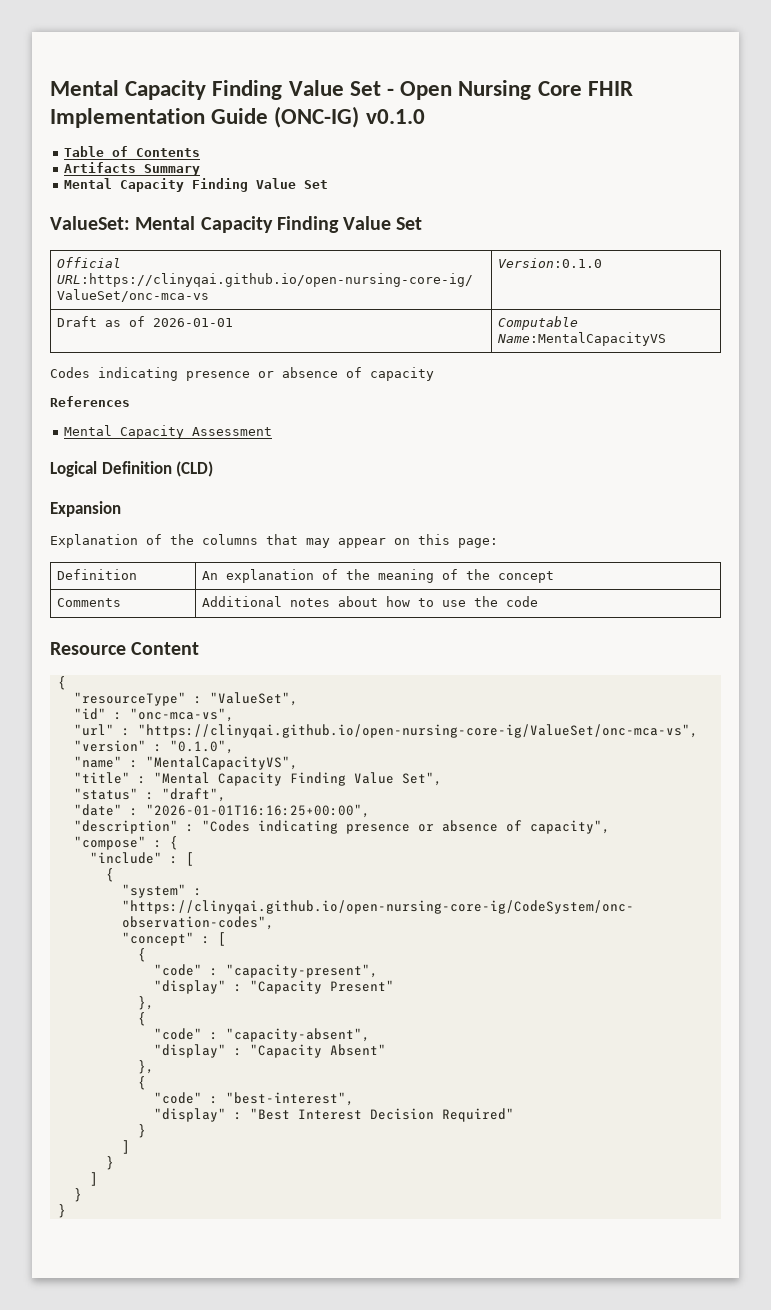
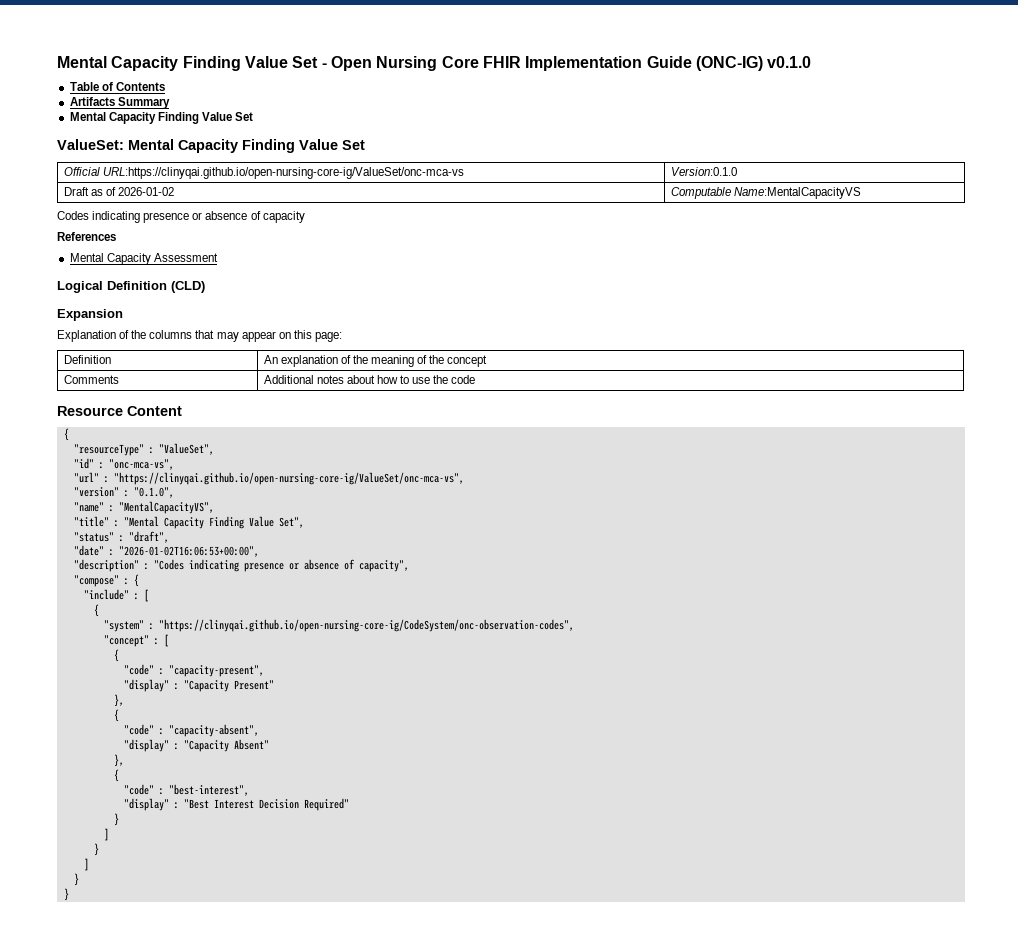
[153,318,234,327] 2026-01-01 -> [117,187,174,196] 2026-01-02
[145,804,370,818] "2026-01-01T16:16:25+00:00", -> [118,546,259,557] "2026-01-02T16:06:53+00:00",

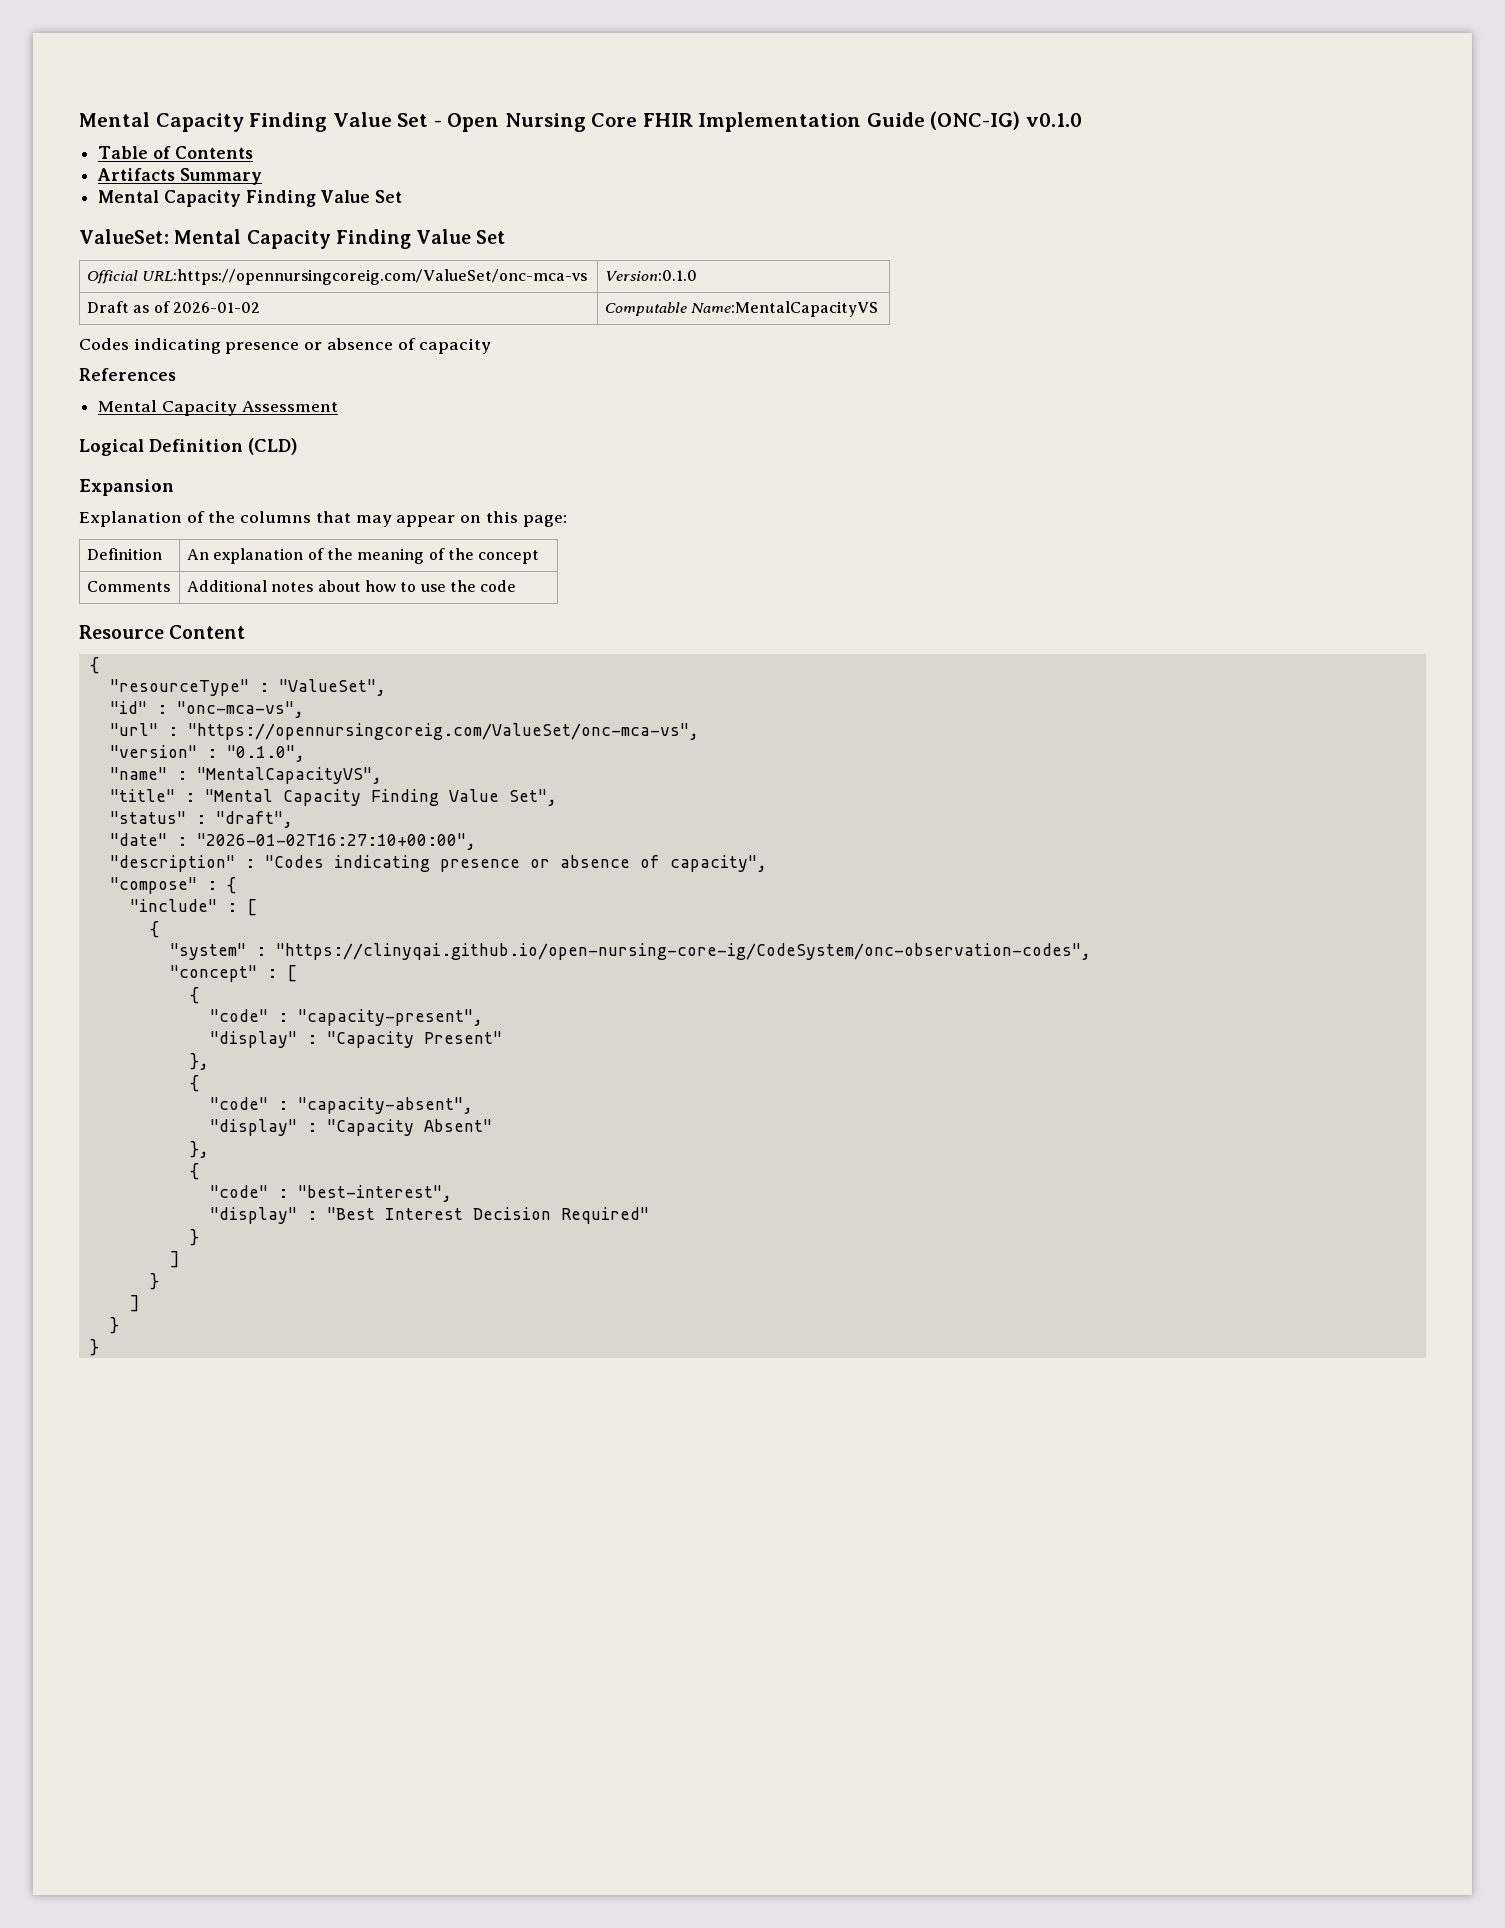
[102,167,464,179] URL:https://clinyqai.github.io/open-nursing-core-ig/ValueSet/onc-mca-vs -> [142,269,588,285] URL:https://opennursingcoreig.com/ValueSet/onc-mca-vs
[113,472,464,485] "https://clinyqai.github.io/open-nursing-core-ig/ValueSet/onc-mca-vs", -> [187,723,699,740] "https://opennursingcoreig.com/ValueSet/onc-mca-vs",
[118,546,259,557] "2026-01-02T16:06:53+00:00", -> [196,833,476,850] "2026-01-02T16:27:10+00:00",

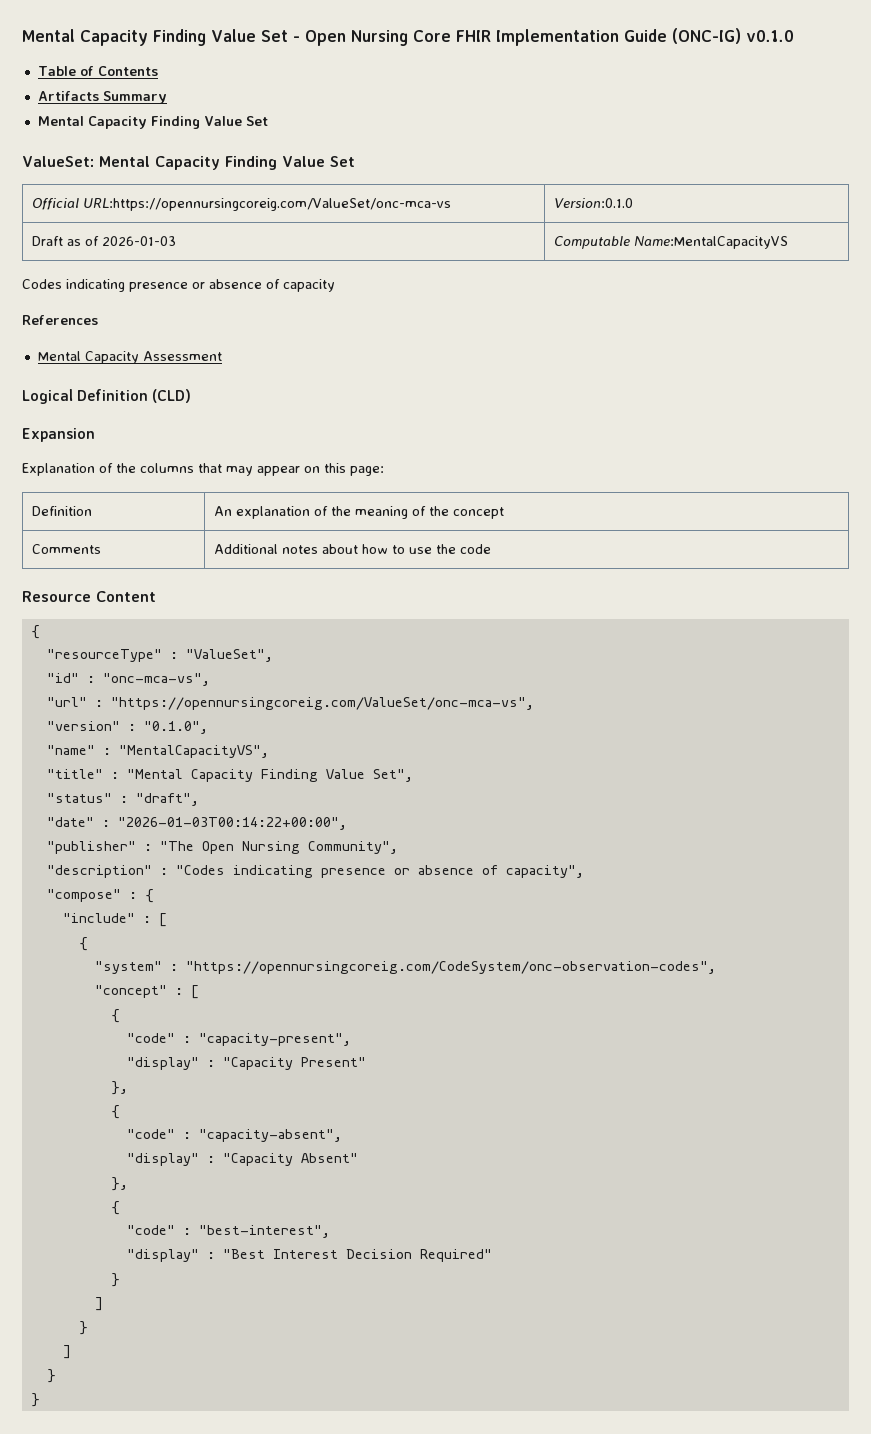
[173,302,261,313] 2026-01-02 -> [102,236,177,246] 2026-01-03
[196,833,476,850] "2026-01-02T16:27:10+00:00", -> [117,817,347,830] [46,841,398,854] "2026-01-03T00:14:22+00:00", // "publisher" : "The Open Nursing Community",
[275,943,1091,960] "https://clinyqai.github.io/open-nursing-core-ig/CodeSystem/onc-observation-codes", -> [185,961,716,974] "https://opennursingcoreig.com/CodeSystem/onc-observation-codes",

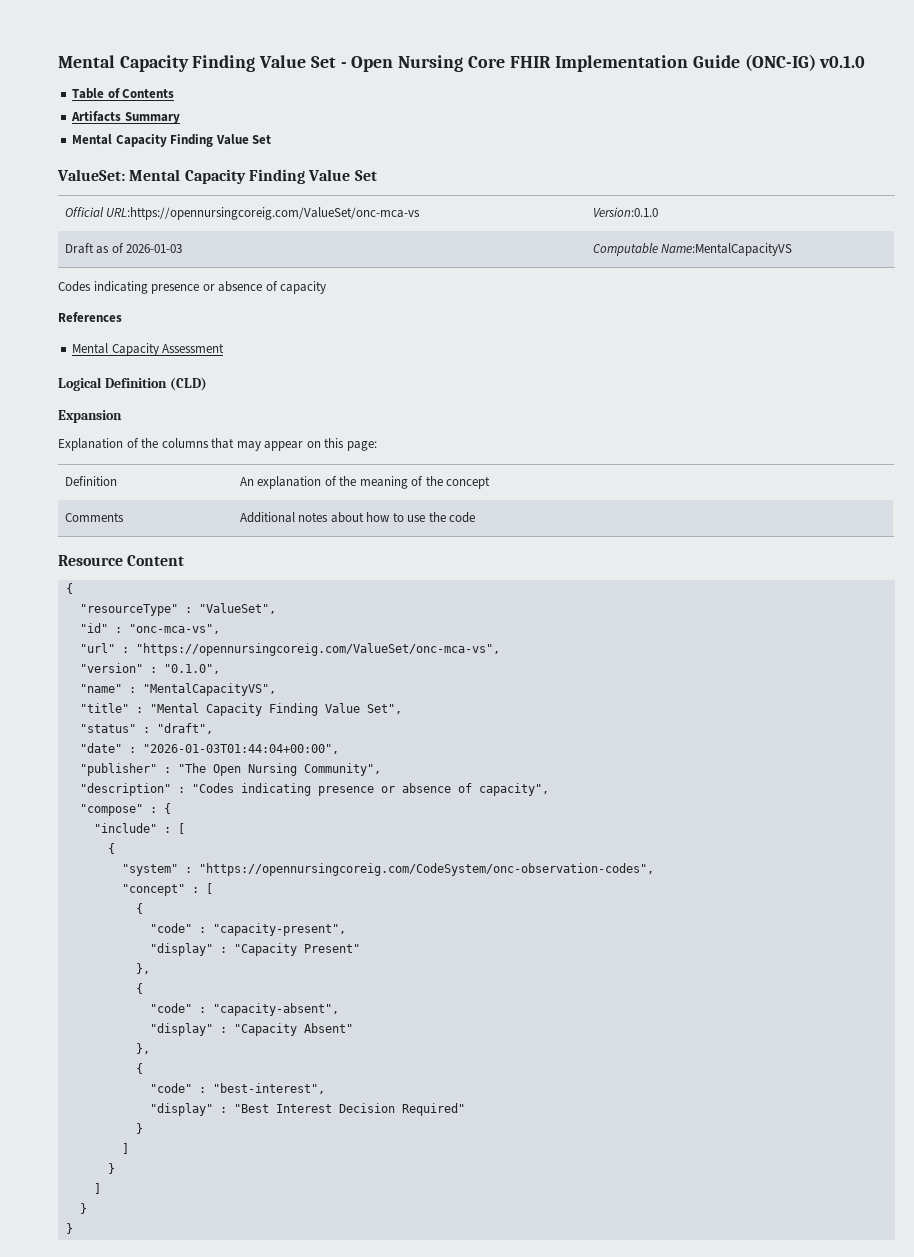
[117,817,347,830] "2026-01-03T00:14:22+00:00", -> [142,744,339,754] "2026-01-03T01:44:04+00:00",

